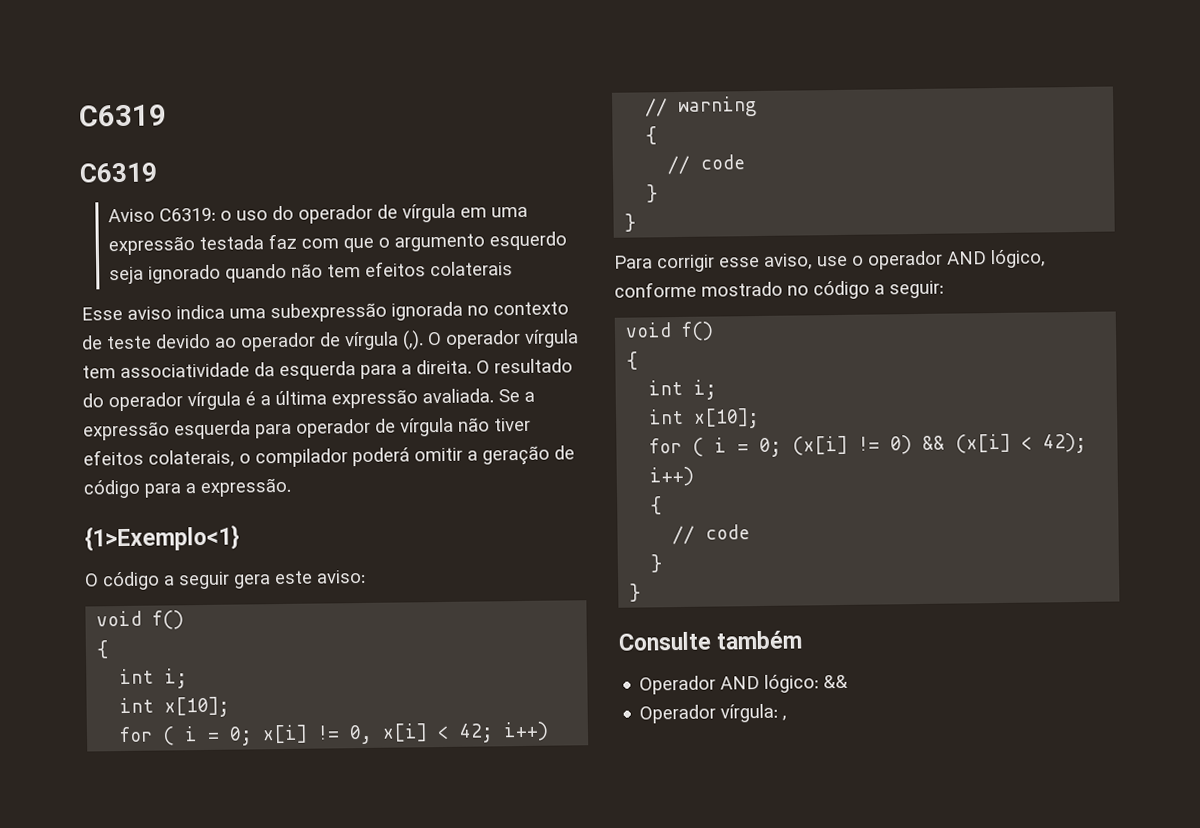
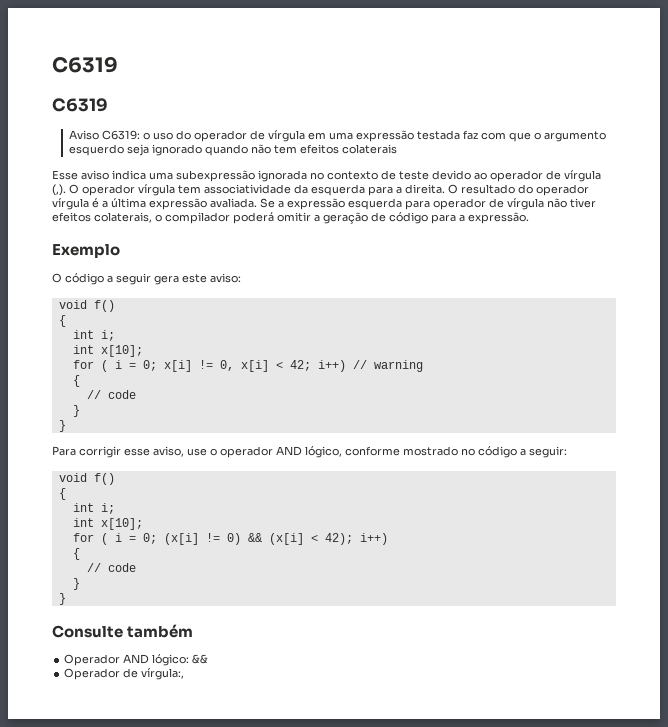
[84,524,240,552] {1>Exemplo<1} -> [52,244,120,258] Exemplo
[720,703,788,723] vírgula: , -> [123,668,185,680] de vírgula:,

